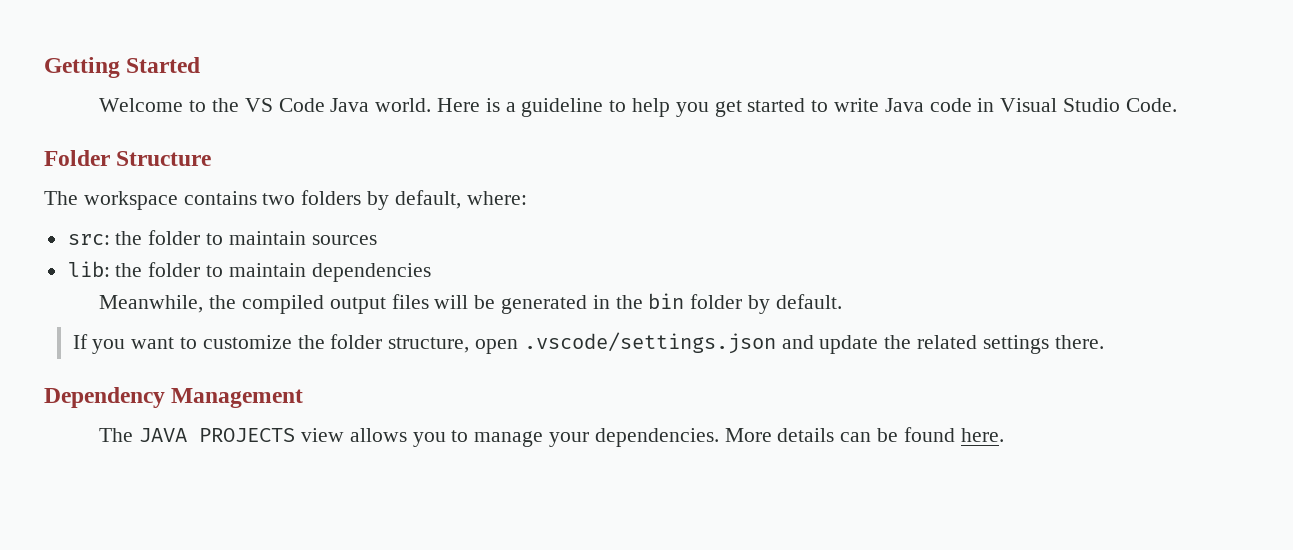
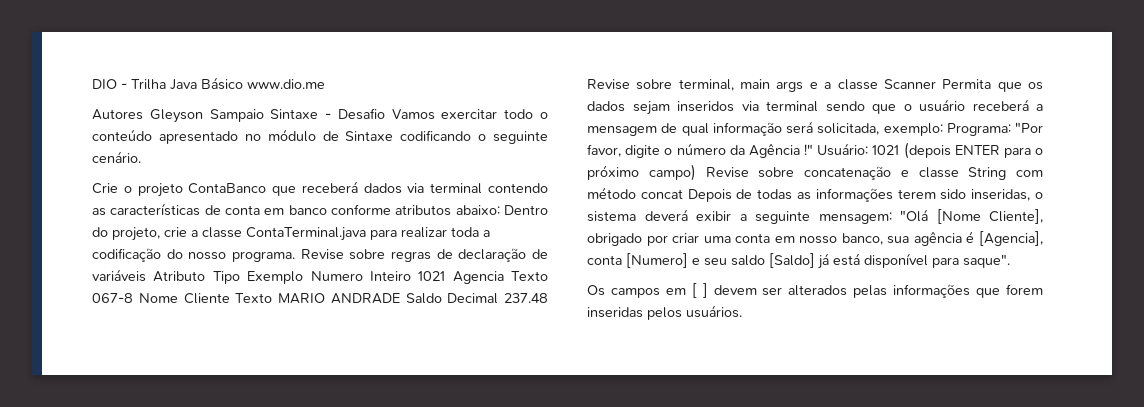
[44,57,201,78] [99,98,1177,117] [44,150,212,166] [44,190,527,210] [67,230,377,245] [67,261,431,282] [99,293,842,314] [72,332,1104,354] [44,387,304,408] [99,427,1004,447] Getting Started // Welcome to the VS Code Java world. Here is a guideline to help you get started to write Java code in Visual Studio Code. // Folder Structure // The workspace contains two folders by default, where: // src: the folder to maintain sources // lib: the folder to maintain dependencies // Meanwhile, the compiled output files will be generated in the bin folder by default. // If you want to customize the folder structure, open .vscode/settings.json and update the related settings there. // Dependency Management // The JAVA PROJECTS view allows you to manage your dependencies. More details can be found here. -> [92,77,325,90] [92,108,548,123] [92,129,548,144] [92,151,141,163] [92,181,548,197] [92,203,548,216] [92,227,490,241] [92,248,548,262] [92,269,548,284] [92,293,548,304] [587,79,1043,92] [587,99,1043,115] [587,121,1043,136] [587,142,1043,159] [587,164,1043,181] [587,187,1043,202] [587,209,1043,224] [587,231,1043,246] [587,253,1010,269] [587,283,1043,298] [587,305,742,320] DIO - Trilha Java Básico www.dio.me // Autores Gleyson Sampaio Sintaxe - Desafio Vamos exercitar todo o conteúdo apresentado no módulo de Sintaxe codificando o seguinte cenário. // Crie o projeto ContaBanco que receberá dados via terminal contendo as características de conta em banco conforme atributos abaixo: Dentro do projeto, crie a classe ContaTerminal.java para realizar toda a codificação do nosso programa. Revise sobre regras de declaração de variáveis Atributo Tipo Exemplo Numero Inteiro 1021 Agencia Texto 067-8 Nome Cliente Texto MARIO ANDRADE Saldo Decimal 237.48 Revise sobre terminal, main args e a classe Scanner Permita que os dados sejam inseridos via terminal sendo que o usuário receberá a mensagem de qual informação será solicitada, exemplo: Programa: "Por favor, digite o número da Agência !" Usuário: 1021 (depois ENTER para o próximo campo) Revise sobre concatenação e classe String com método concat Depois de todas as informações terem sido inseridas, o sistema deverá exibir a seguinte mensagem: "Olá [Nome Cliente], obrigado por criar uma conta em nosso banco, sua agência é [Agencia], conta [Numero] e seu saldo [Saldo] já está disponível para saque". // Os campos em [ ] devem ser alterados pelas informações que forem inseridas pelos usuários.

